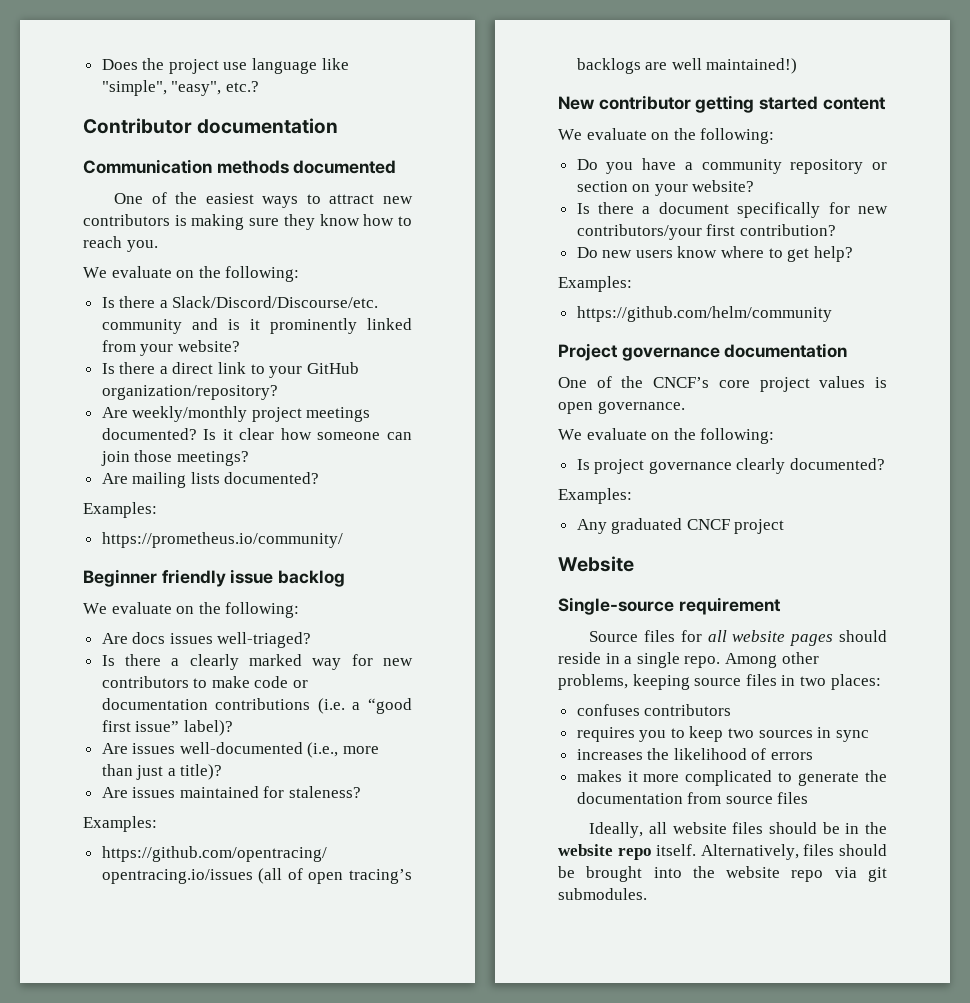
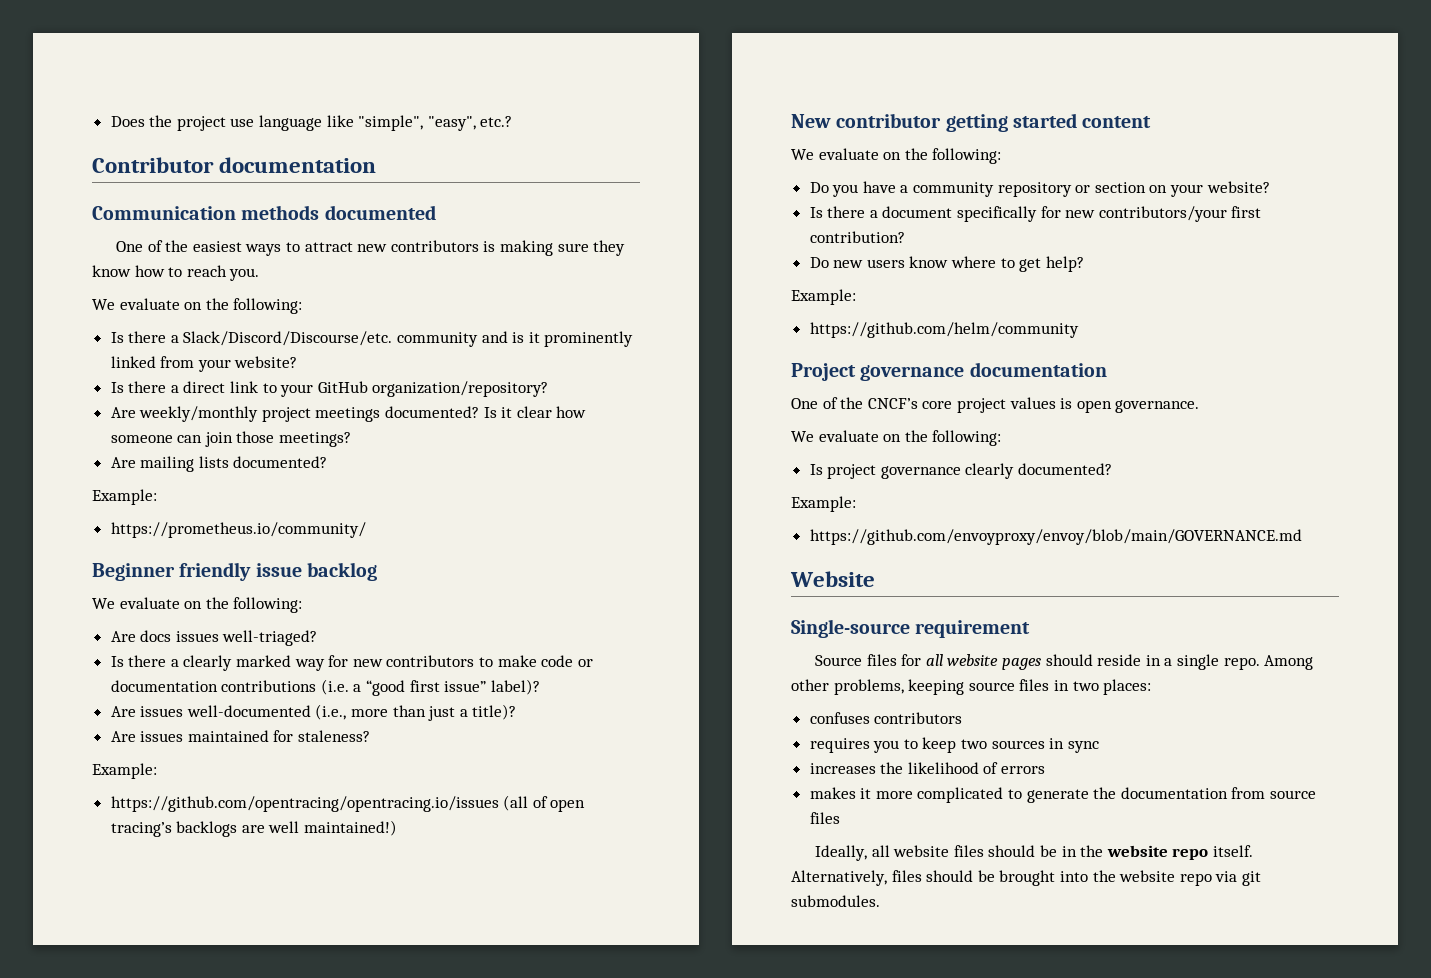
[83,502,157,518] Examples: -> [92,489,157,505] Example:
[83,816,157,832] Examples: -> [92,763,157,779] Example:
[558,276,632,292] Examples: -> [791,289,856,305] Example:
[558,488,632,504] [576,518,785,534] Examples: // Any graduated CNCF project -> [791,496,856,512] [809,529,1302,545] Example: // https://github.com/envoyproxy/envoy/blob/main/GOVERNANCE.md

